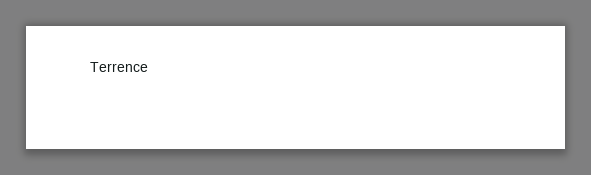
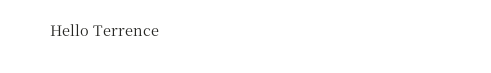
(90, 67) none -> [50,24,89,36] Hello

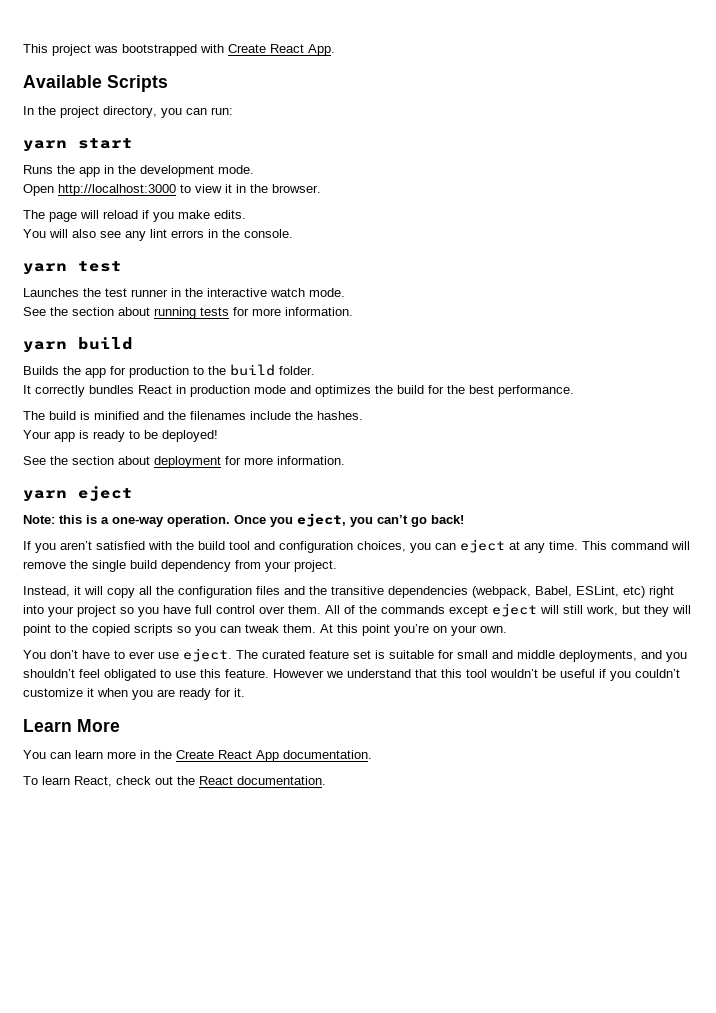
[50,24,159,36] Hello Terrence -> [23,44,335,56] [23,75,168,92] [23,106,233,118] [23,138,133,152] [23,165,254,177] [23,184,321,196] [23,210,246,222] [23,229,293,241] [23,261,122,275] [23,288,345,297] [23,307,353,319] [23,337,133,353] [23,364,315,378] [23,385,574,397] [23,411,363,420] [23,430,218,442] [23,456,345,468] [23,486,133,502] [23,513,464,527] [23,539,690,553] [23,560,337,572] [23,586,674,598] [23,603,691,617] [23,624,507,636] [23,648,687,662] [23,669,680,681] [23,688,245,700] [23,719,120,732] [23,750,372,762] [23,776,326,787] This project was bootstrapped with Create React App. // Available Scripts // In the project directory, you can run: // yarn start // Runs the app in the development mode. // Open http://localhost:3000 to view it in the browser. // The page will reload if you make edits. // You will also see any lint errors in the console. // yarn test // Launches the test runner in the interactive watch mode. // See the section about running tests for more information. // yarn build // Builds the app for production to the build folder. // It correctly bundles React in production mode and optimizes the build for the best performance. // The build is minified and the filenames include the hashes. // Your app is ready to be deployed! // See the section about deployment for more information. // yarn eject // Note: this is a one-way operation. Once you eject, you can’t go back! // If you aren’t satisfied with the build tool and configuration choices, you can eject at any time. This command will remove the single build dependency from your project. // Instead, it will copy all the configuration files and the transitive dependencies (webpack, Babel, ESLint, etc) right into your project so you have full control over them. All of the commands except eject will still work, but they will point to the copied scripts so you can tweak them. At this point you’re on your own. // You don’t have to ever use eject. The curated feature set is suitable for small and middle deployments, and you shouldn’t feel obligated to use this feature. However we understand that this tool wouldn’t be useful if you couldn’t customize it when you are ready for it. // Learn More // You can learn more in the Create React App documentation. // To learn React, check out the React documentation.

